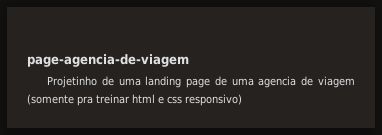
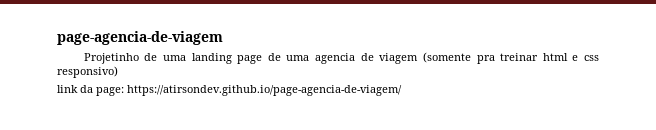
(242, 100) none -> [57,85,402,96] // link da page: https://atirsondev.github.io/page-agencia-de-viagem/

